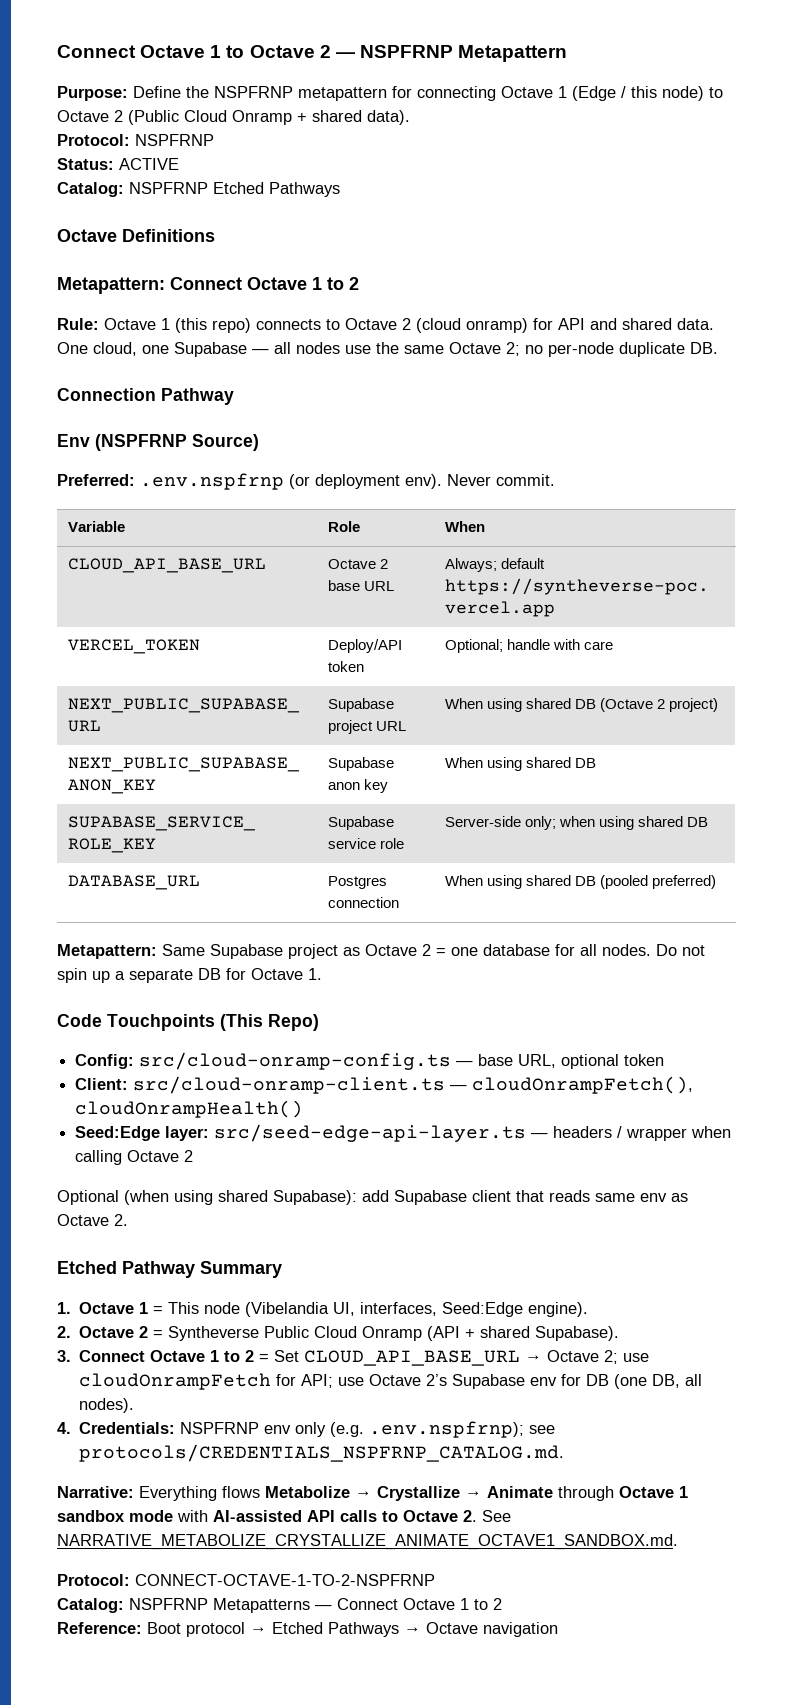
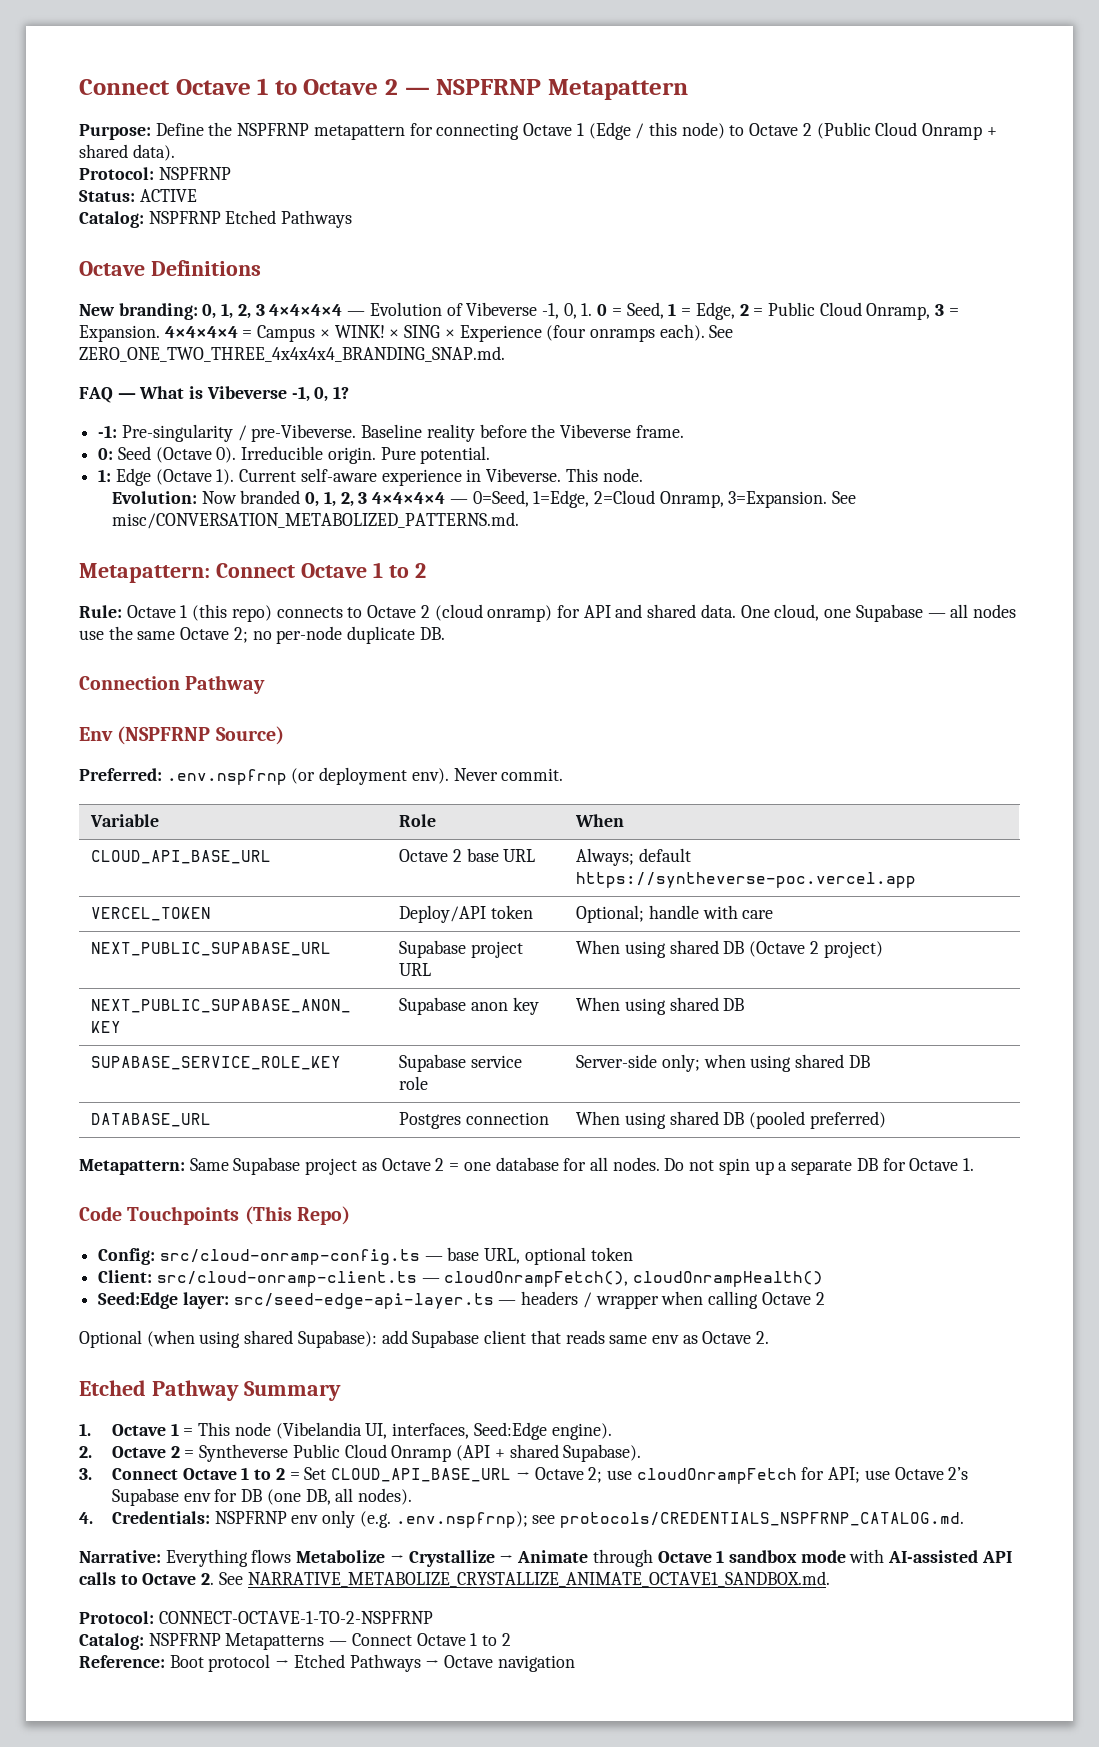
(215, 235) none -> [79,302,959,320] [79,324,734,342] [79,346,505,362] [79,386,350,403] [98,424,684,442] [98,446,491,464] [98,468,643,486] [112,490,857,508] [112,512,520,529] // New branding: 0, 1, 2, 3 4×4×4×4 — Evolution of Vibeverse -1, 0, 1. 0 = Seed, 1 = Edge, 2 = Public Cloud Onramp, 3 = Expansion. 4×4×4×4 = Campus × WINK! × SING × Experience (four onramps each). See ZERO_ONE_TWO_THREE_4x4x4x4_BRANDING_SNAP.md. // FAQ — What is Vibeverse -1, 0, 1? // -1: Pre-singularity / pre-Vibeverse. Baseline reality before the Vibeverse frame. // 0: Seed (Octave 0). Irreducible origin. Pure potential. // 1: Edge (Octave 1). Current self-aware experience in Vibeverse. This node. // Evolution: Now branded 0, 1, 2, 3 4×4×4×4 — 0=Seed, 1=Edge, 2=Cloud Onramp, 3=Expansion. See misc/CONVERSATION_METABOLIZED_PATTERNS.md.

